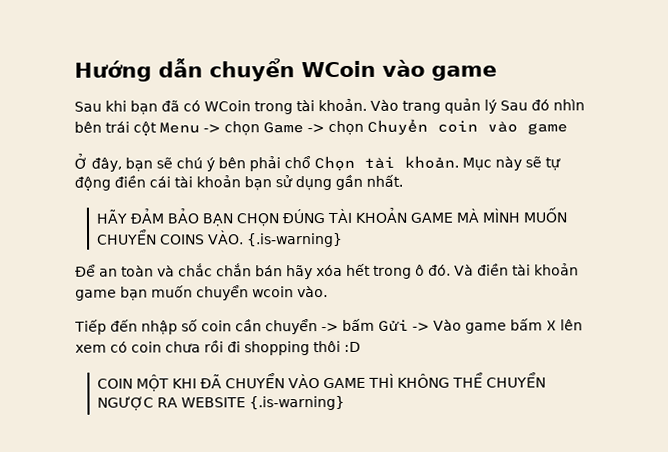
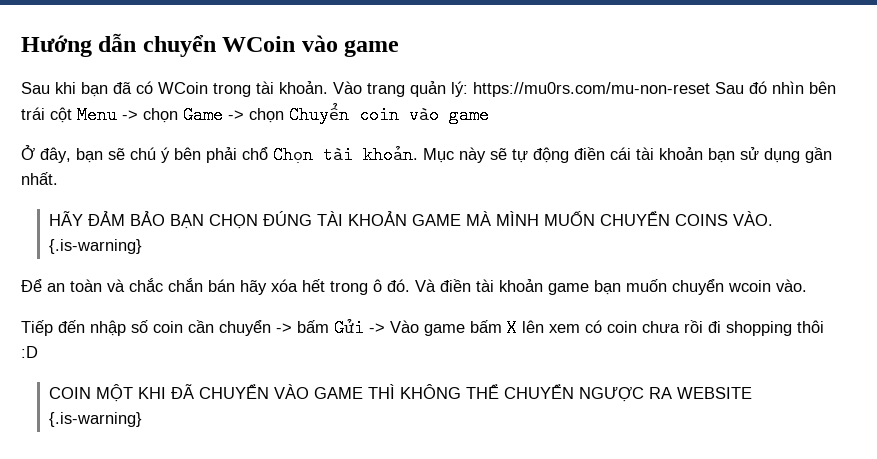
[483,99,497,114] lý -> [451,81,710,97] lý: https://mu0rs.com/mu-non-reset

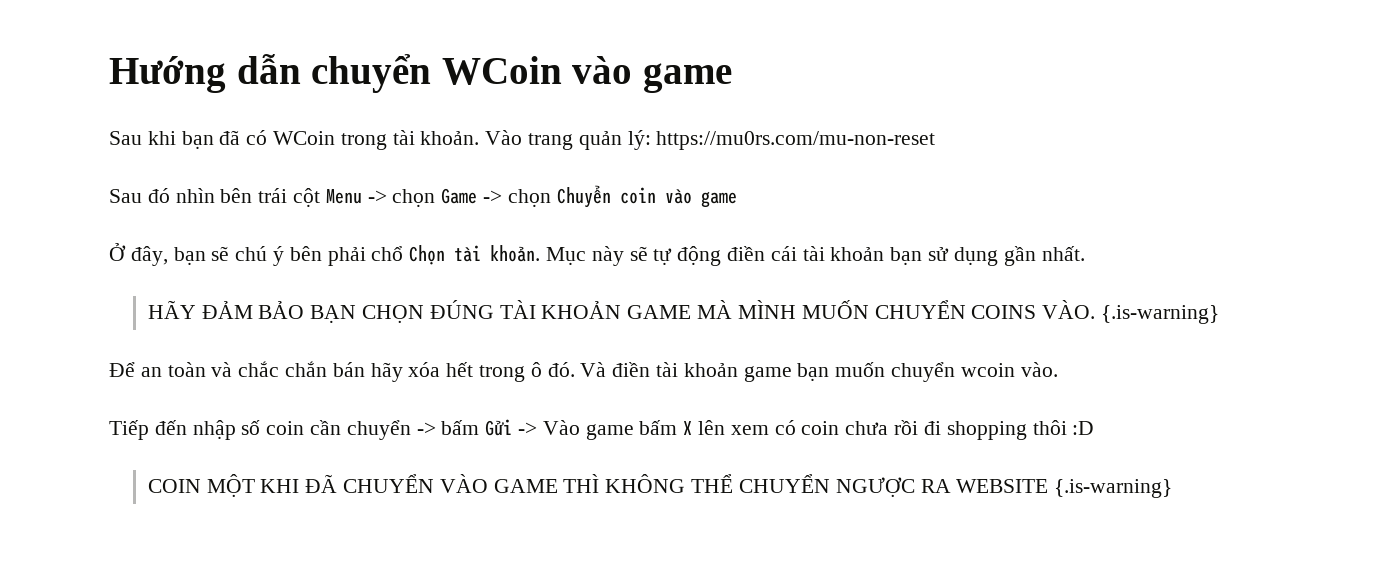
(710, 89) none -> (936, 140) //

